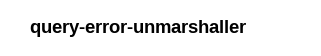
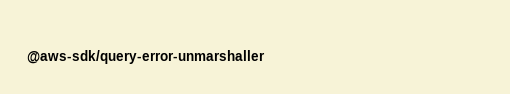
[30,20,246,37] query-error-unmarshaller -> [27,50,265,64] @aws-sdk/query-error-unmarshaller

